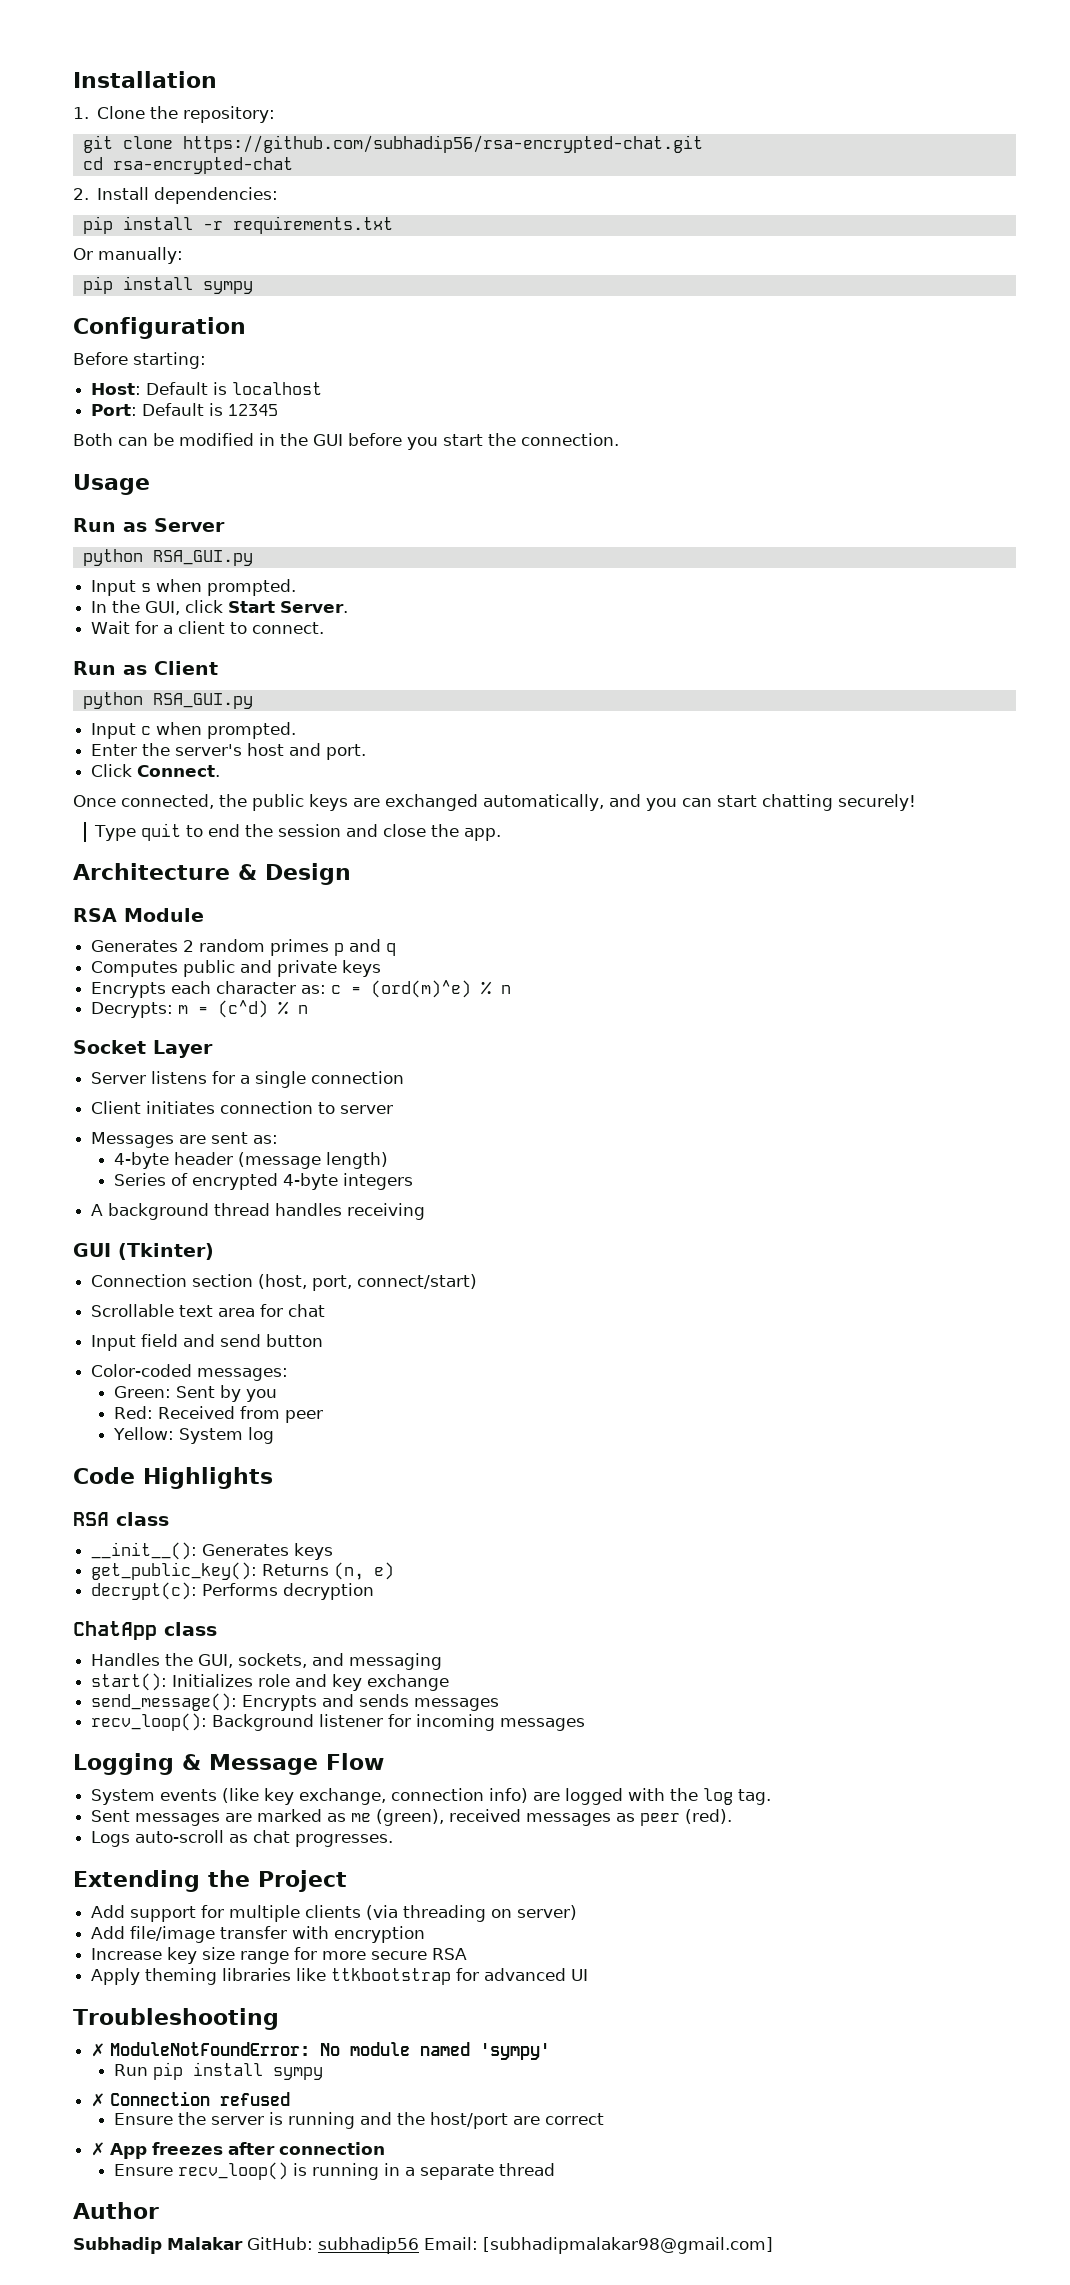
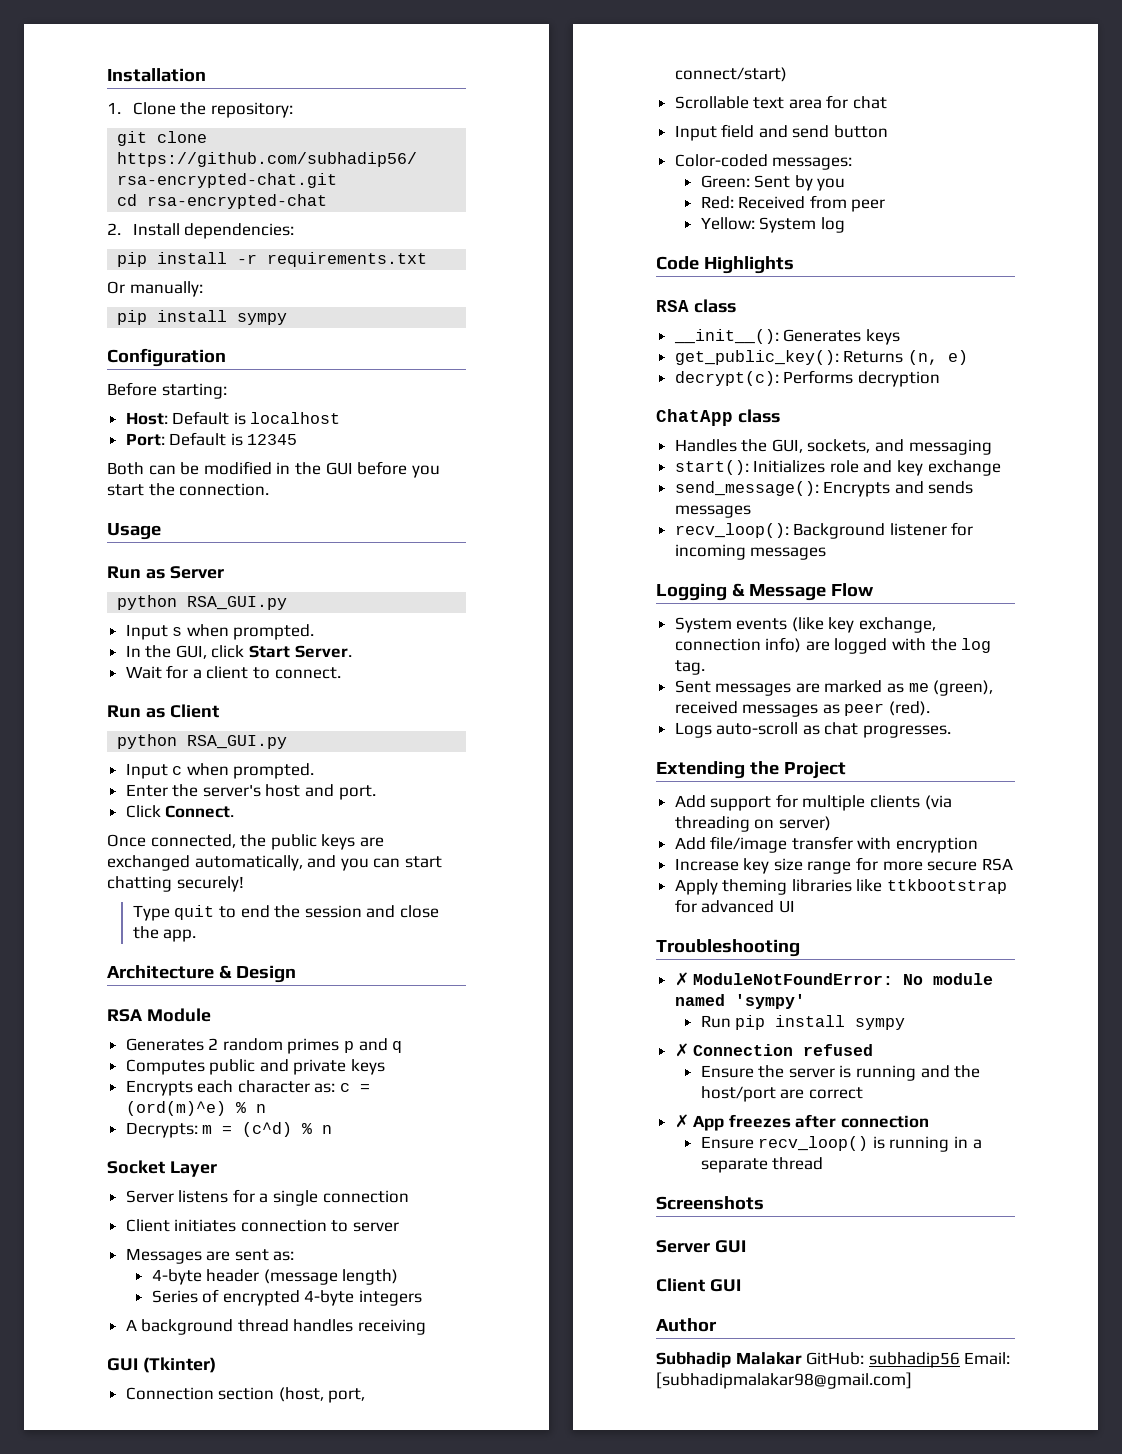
(555, 2169) none -> [656,1196,764,1210] [656,1240,746,1253] [656,1278,741,1292] // Screenshots // Server GUI // Client GUI

